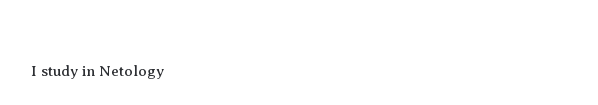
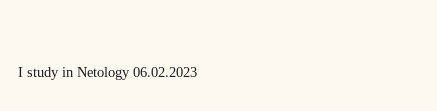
(165, 72) none -> [133,67,197,77] 06.02.2023

